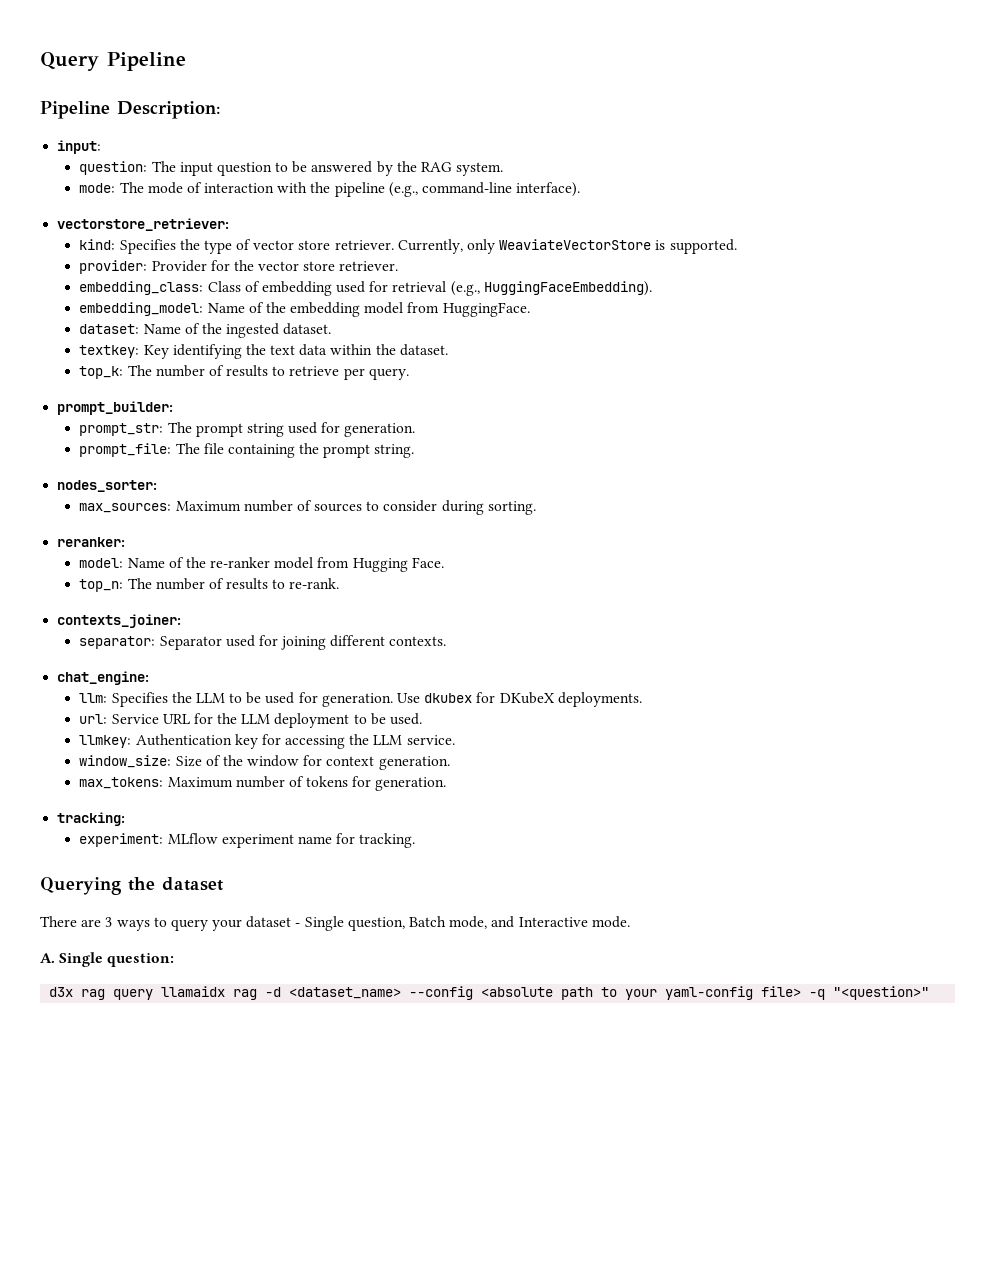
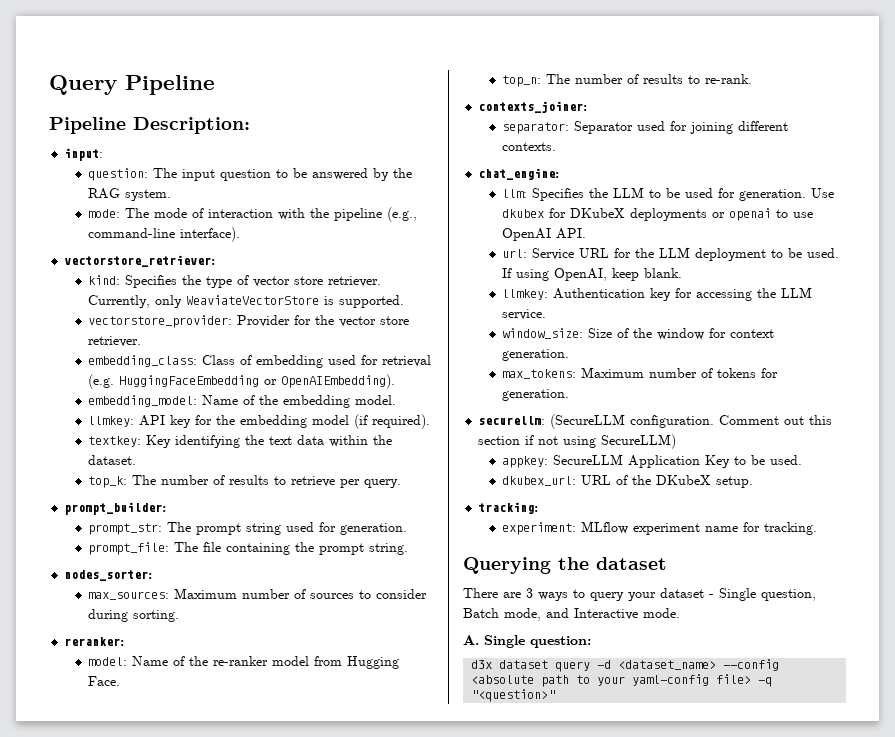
[79,260,148,274] provider: -> [88,315,233,328] vectorstore_provider:
[450,281,652,296] (e.g., HuggingFaceEmbedding). -> [88,374,396,389] (e.g. HuggingFaceEmbedding or OpenAIEmbedding).
[364,302,530,317] [79,323,332,338] model from HuggingFace. // dataset: Name of the ingested dataset. -> [355,395,397,405] [88,414,431,429] model. // llmkey: API key for the embedding model (if required).
[557,692,642,707] deployments. -> [630,208,814,221] [502,228,587,241] deployments or openai to use OpenAI API.
(423, 719) none -> [502,268,683,281] If using OpenAI, keep blank.
(447, 784) none -> [478,414,833,429] [478,434,677,449] [502,454,803,468] [502,475,754,488] // securellm: (SecureLLM configuration. Comment out this section if not using SecureLLM) // appkey: SecureLLM Application Key to be used. // dkubex_url: URL of the DKubeX setup.
[81,986,258,1000] rag query llamaidx rag -> [499,660,591,672] dataset query

